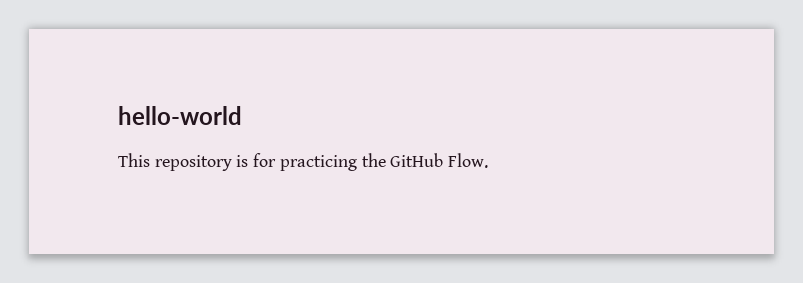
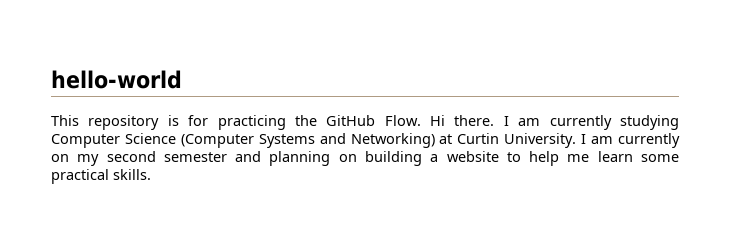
(489, 160) none -> [430,115,679,130] [51,133,681,148] [51,151,680,166] [51,169,151,184] Hi there. I am currently studying Computer Science (Computer Systems and Networking) at Curtin University. I am currently on my second semester and planning on building a website to help me learn some practical skills.

